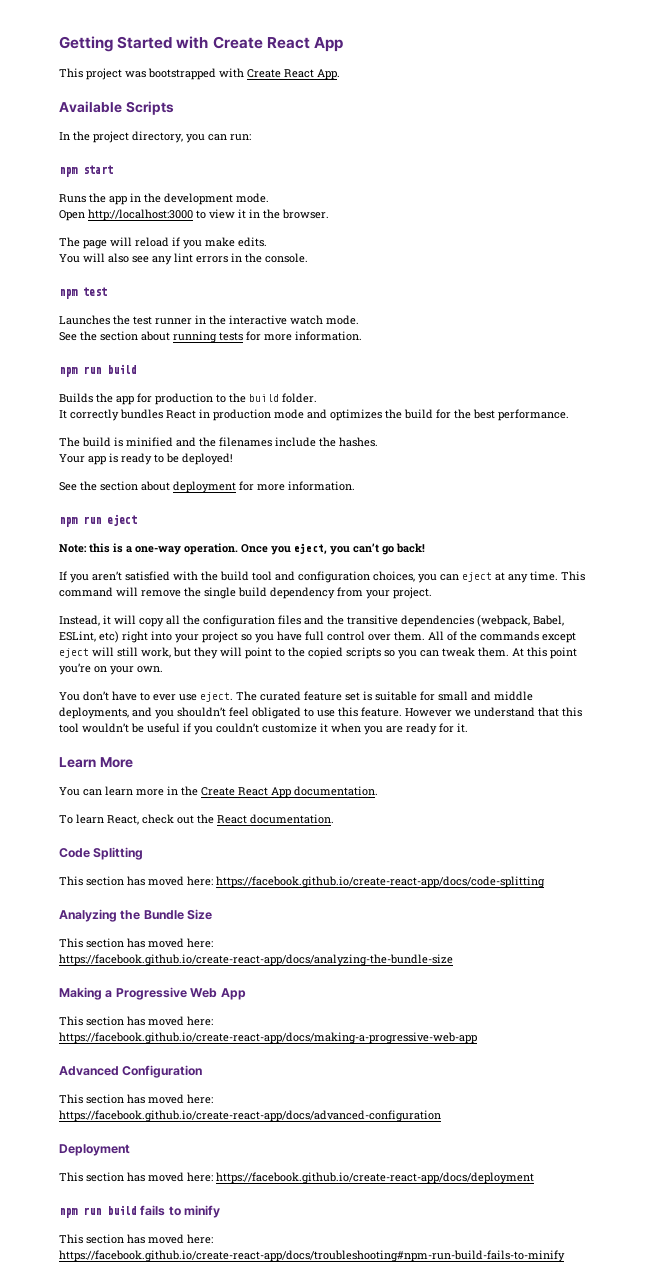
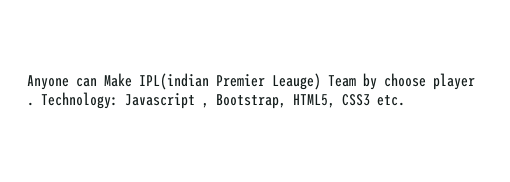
[59,36,343,52] [59,68,340,80] [59,101,174,115] [59,131,251,143] [59,165,113,177] [59,193,269,205] [59,209,329,221] [59,237,267,249] [59,253,308,265] [59,287,107,299] [59,315,359,325] [59,331,362,343] [59,364,137,377] [59,393,317,405] [59,409,569,421] [59,437,378,447] [59,453,233,465] [59,481,355,493] [59,514,137,527] [59,543,425,555] [59,571,585,583] [59,587,432,599] [59,615,564,627] [59,631,576,643] [59,647,577,659] [59,663,163,675] [59,691,533,702] [59,707,582,719] [59,723,468,735] [59,757,133,768] [59,786,378,798] [59,814,334,825] [59,847,144,860] [59,876,545,888] [59,909,213,922] [59,938,213,948] [59,954,453,966] [59,987,246,1000] [59,1016,213,1026] [59,1032,477,1044] [59,1065,203,1078] [59,1094,213,1104] [59,1110,441,1122] [59,1144,130,1156] [59,1172,534,1184] [59,1205,221,1218] [59,1234,213,1244] [59,1250,565,1262] Getting Started with Create React App // This project was bootstrapped with Create React App. // Available Scripts // In the project directory, you can run: // npm start // Runs the app in the development mode. // Open http://localhost:3000 to view it in the browser. // The page will reload if you make edits. // You will also see any lint errors in the console. // npm test // Launches the test runner in the interactive watch mode. // See the section about running tests for more information. // npm run build // Builds the app for production to the build folder. // It correctly bundles React in production mode and optimizes the build for the best performance. // The build is minified and the filenames include the hashes. // Your app is ready to be deployed! // See the section about deployment for more information. // npm run eject // Note: this is a one-way operation. Once you eject, you can’t go back! // If you aren’t satisfied with the build tool and configuration choices, you can eject at any time. This command will remove the single build dependency from your project. // Instead, it will copy all the configuration files and the transitive dependencies (webpack, Babel, ESLint, etc) right into your project so you have full control over them. All of the commands except eject will still work, but they will point to the copied scripts so you can tweak them. At this point you’re on your own. // You don’t have to ever use eject. The curated feature set is suitable for small and middle deployments, and you shouldn’t feel obligated to use this feature. However we understand that this tool wouldn’t be useful if you couldn’t customize it when you are ready for it. // Learn More // You can learn more in the Create React App documentation. // To learn React, check out the React documentation. // Code Splitting // This section has moved here: https://facebook.github.io/create-react-app/docs/code-splitting // Analyzing the Bundle Size // This section has moved here: https://facebook.github.io/create-react-app/docs/analyzing-the-bundle-size // Making a Progressive Web App // This section has moved here: https://facebook.github.io/create-react-app/docs/making-a-progressive-web-app // Advanced Configuration // This section has moved here: https://facebook.github.io/create-react-app/docs/advanced-configuration // Deployment // This section has moved here: https://facebook.github.io/create-react-app/docs/deployment // npm run build fails to minify // This section has moved here: https://facebook.github.io/create-react-app/docs/troubleshooting#npm-run-build-fails-to-minify -> [27,73,475,90] [27,92,405,109] Anyone can Make IPL(indian Premier Leauge) Team by choose player . Technology: Javascript , Bootstrap, HTML5, CSS3 etc.

